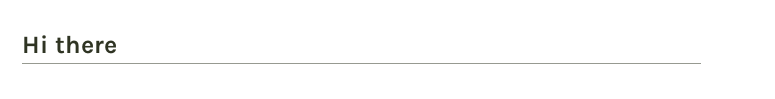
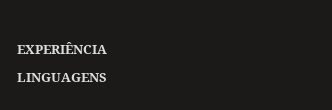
[22,35,117,54] Hi there -> [17,42,107,54] [17,73,107,82] EXPERIÊNCIA // LINGUAGENS

